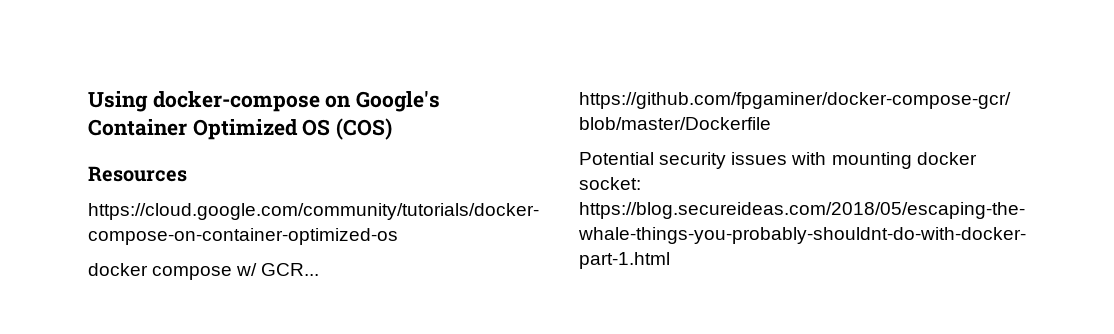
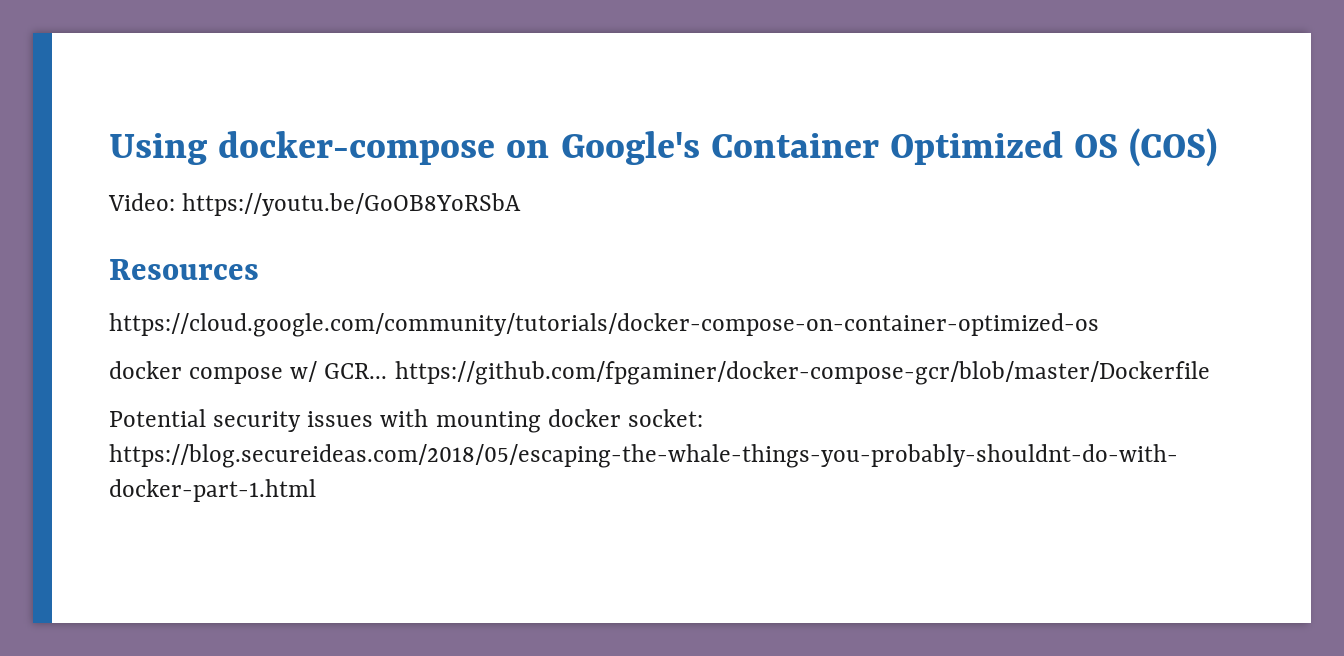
(393, 129) none -> [108,193,522,216] // Video: https://youtu.be/GoOB8YoRSbA

